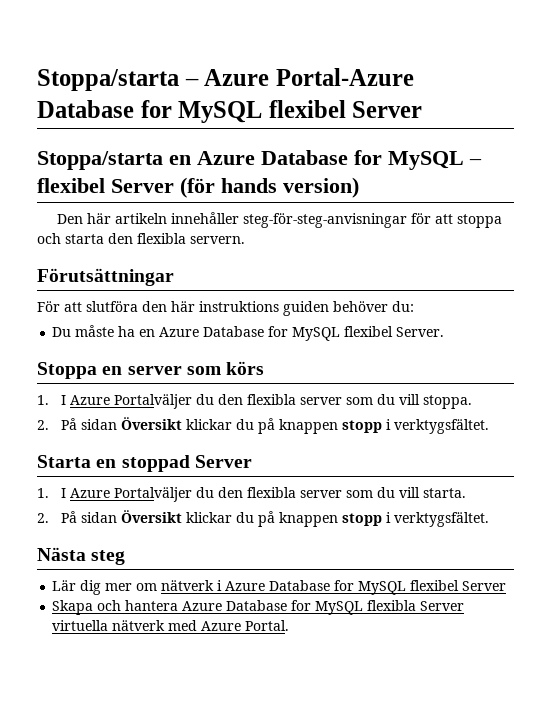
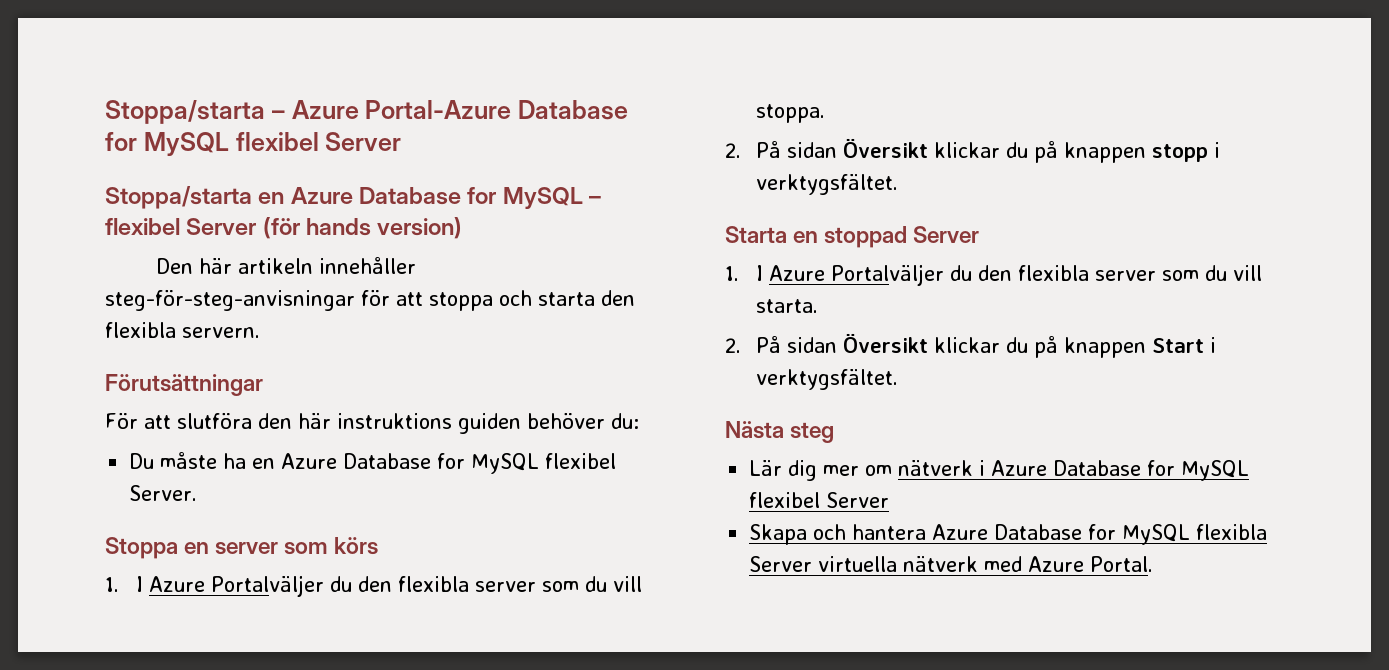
[341,513,382,526] stopp -> [1151,338,1204,353] Start

